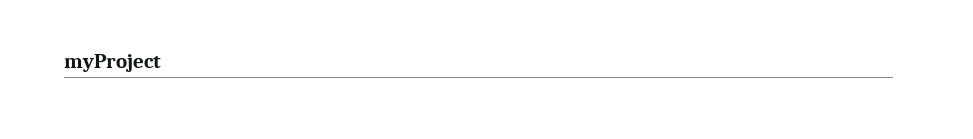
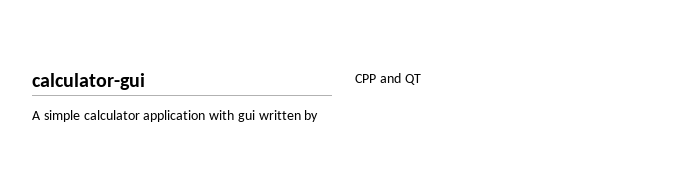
[64,54,161,72] myProject -> [32,73,145,90] [32,110,319,122] [355,73,421,85] calculator-gui // A simple calculator application with gui written by CPP and QT

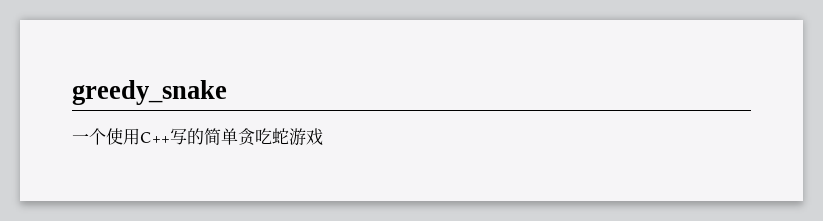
[32,73,145,90] [32,110,319,122] [355,73,421,85] calculator-gui // A simple calculator application with gui written by CPP and QT -> [72,80,227,105] [72,128,323,146] greedy_snake // 一个使用C++写的简单贪吃蛇游戏

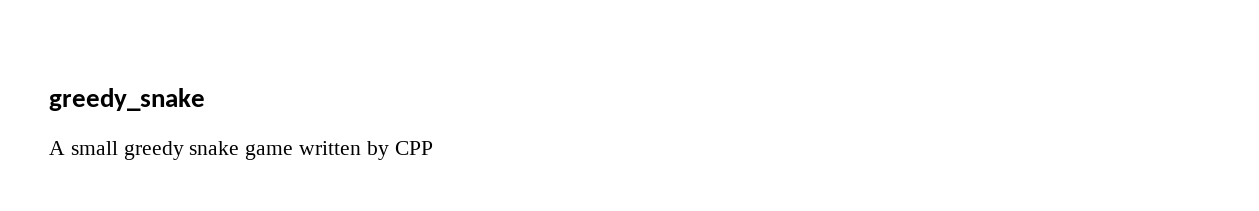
[72,128,323,146] 一个使用C++写的简单贪吃蛇游戏 -> [49,141,433,160] A small greedy snake game written by CPP

